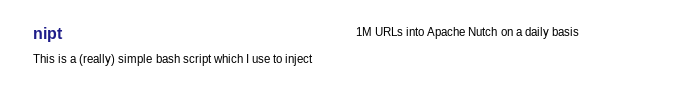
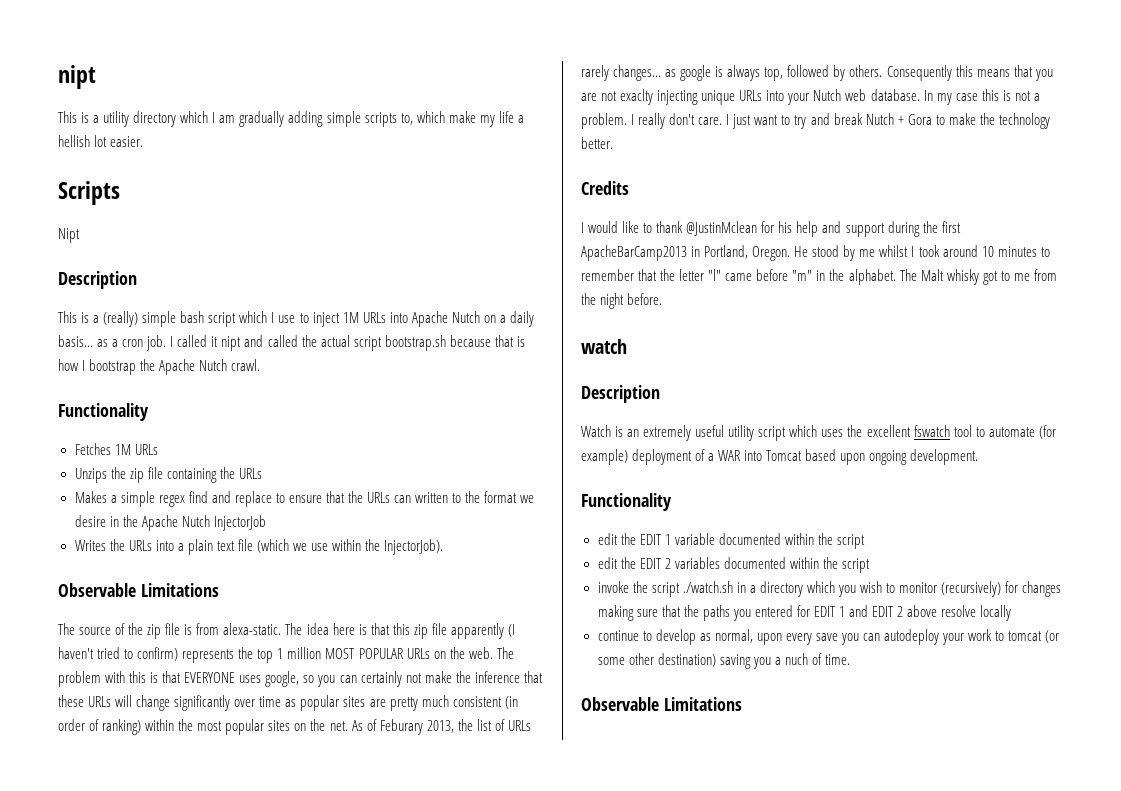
[33,27,63,42] nipt -> [58,65,96,89] [58,111,524,127] [58,135,144,147] [58,181,120,205] [58,228,80,243] [58,271,137,289] nipt // This is a utility directory which I am gradually adding simple scripts to, which make my life a hellish lot easier. // Scripts // Nipt // Description
[551,27,579,36] basis -> [58,335,525,351] [58,359,261,375] [58,403,149,421] [74,443,158,455] [74,467,262,483] [74,491,535,507] [74,515,266,531] [74,539,444,555] [58,583,219,597] [58,623,515,639] [58,647,514,663] [58,671,543,687] [58,695,518,711] [58,719,531,735] [581,65,1053,81] [581,89,1040,105] [581,113,1050,129] [581,137,613,149] [581,181,629,195] [581,221,961,237] [581,245,1050,261] [581,269,1057,285] [581,293,663,309] [581,339,627,354] [581,385,660,403] [581,425,1056,441] [581,449,979,465] [581,493,672,511] [597,533,865,549] [597,557,870,573] [597,581,1062,597] [597,605,1012,621] [597,629,1060,645] [597,653,850,669] [581,697,742,711] basis... as a cron job. I called it nipt and called the actual script bootstrap.sh because that is how I bootstrap the Apache Nutch crawl. // Functionality // Fetches 1M URLs // Unzips the zip file containing the URLs // Makes a simple regex find and replace to ensure that the URLs can written to the format we desire in the Apache Nutch InjectorJob // Writes the URLs into a plain text file (which we use within the InjectorJob). // Observable Limitations // The source of the zip file is from alexa-static. The idea here is that this zip file apparently (I haven't tried to confirm) represents the top 1 million MOST POPULAR URLs on the web. The problem with this is that EVERYONE uses google, so you can certainly not make the inference that these URLs will change significantly over time as popular sites are pretty much consistent (in order of ranking) within the most popular sites on the net. As of Feburary 2013, the list of URLs rarely changes... as google is always top, followed by others. Consequently this means that you are not exaclty injecting unique URLs into your Nutch web database. In my case this is not a problem. I really don't care. I just want to try and break Nutch + Gora to make the technology better. // Credits // I would like to thank @JustinMclean for his help and support during the first ApacheBarCamp2013 in Portland, Oregon. He stood by me whilst I took around 10 minutes to remember that the letter "l" came before "m" in the alphabet. The Malt whisky got to me from the night before. // watch // Description // Watch is an extremely useful utility script which uses the excellent fswatch tool to automate (for example) deployment of a WAR into Tomcat based upon ongoing development. // Functionality // edit the EDIT 1 variable documented within the script // edit the EDIT 2 variables documented within the script // invoke the script ./watch.sh in a directory which you wish to monitor (recursively) for changes making sure that the paths you entered for EDIT 1 and EDIT 2 above resolve locally // continue to develop as normal, upon every save you can autodeploy your work to tomcat (or some other destination) saving you a nuch of time. // Observable Limitations

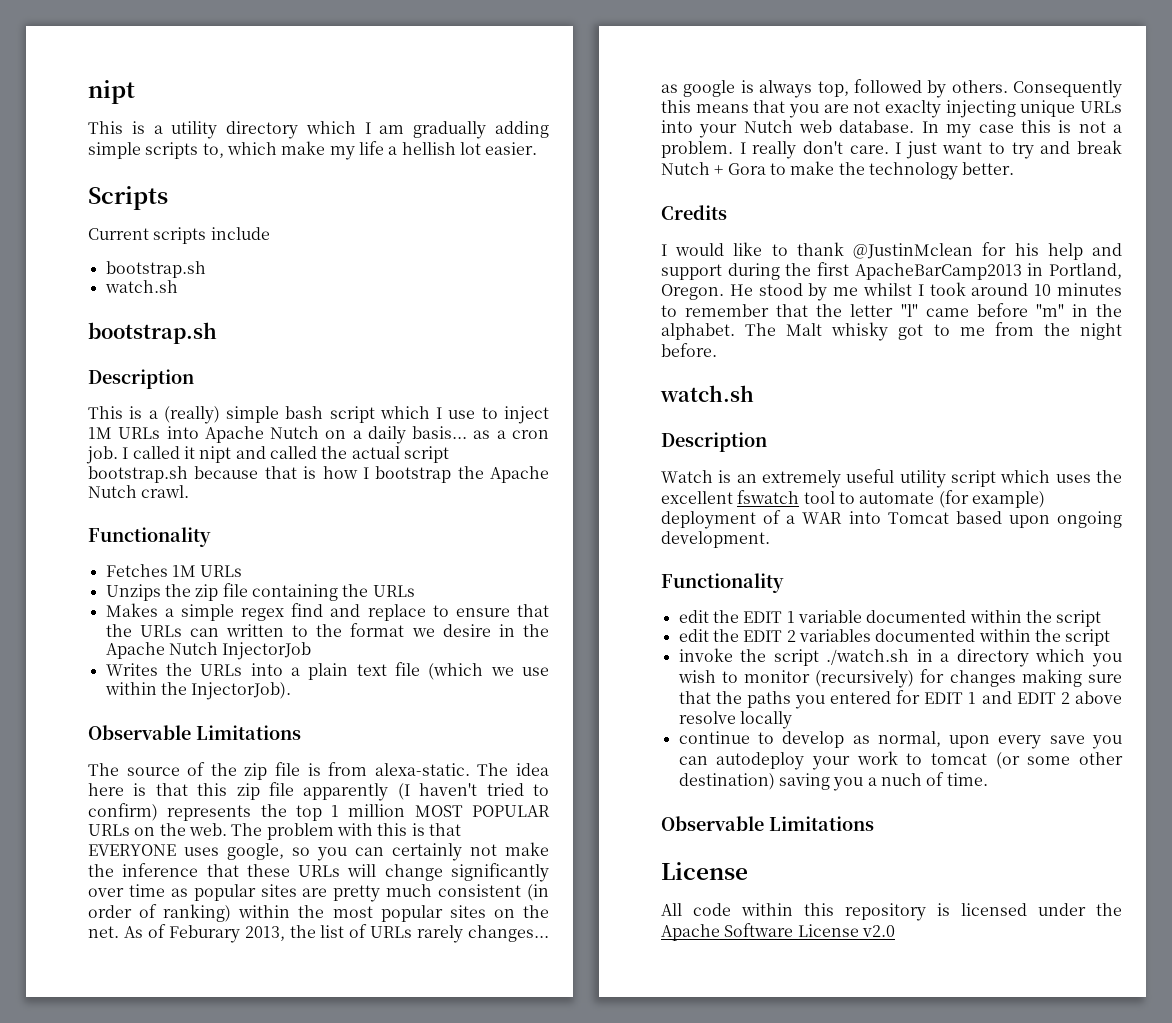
[58,228,80,243] Nipt -> [88,227,270,244] [105,261,206,278] [104,280,178,293] [88,322,217,344] Current scripts include // bootstrap.sh // watch.sh // bootstrap.sh
[581,339,627,354] watch -> [660,385,754,402] watch.sh
(742, 704) none -> [661,862,748,880] [661,903,1122,921] [661,923,895,941] // License // All code within this repository is licensed under the Apache Software License v2.0

